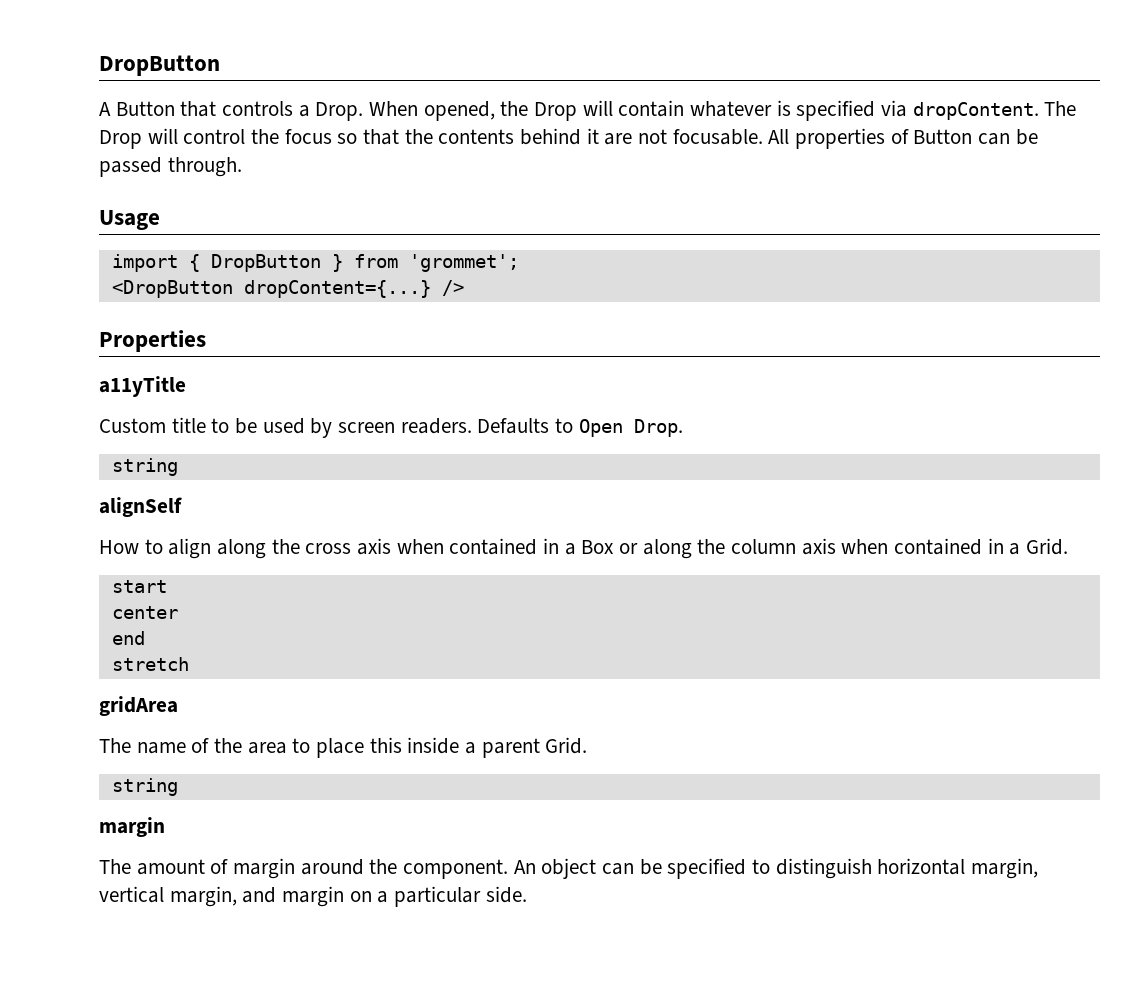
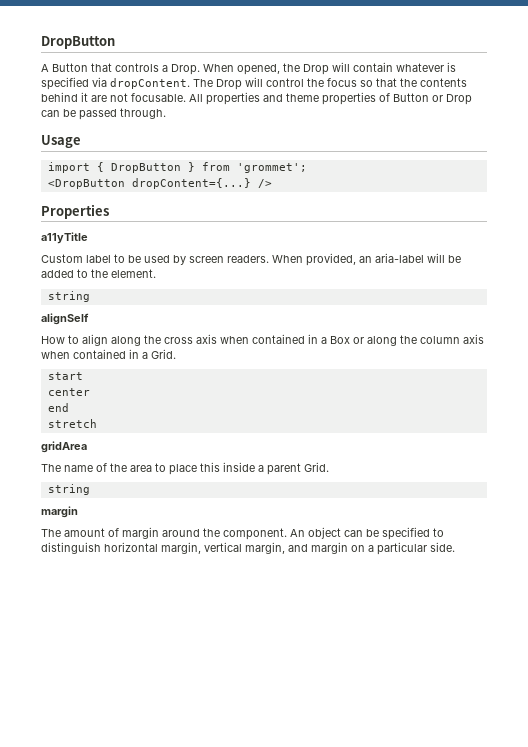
[890,129,973,144] of Button -> [263,92,472,105] and theme properties of Button or Drop
[171,417,206,433] title -> [86,255,111,263] label
[477,418,683,437] Defaults to Open Drop. -> [272,253,461,266] [41,269,156,278] When provided, an aria-label will be added to the element.

